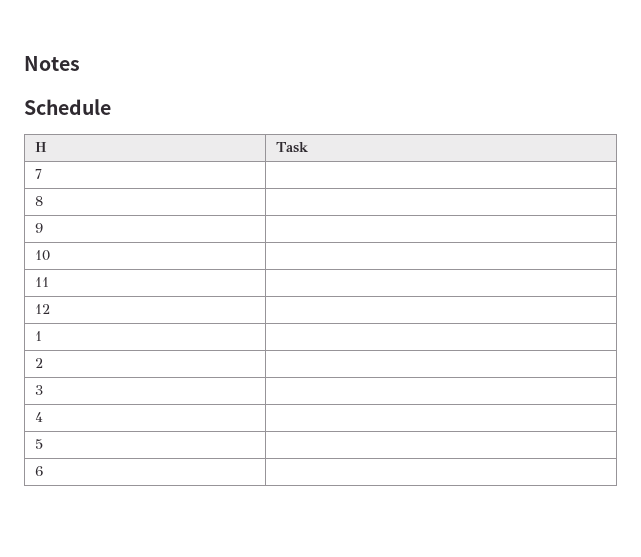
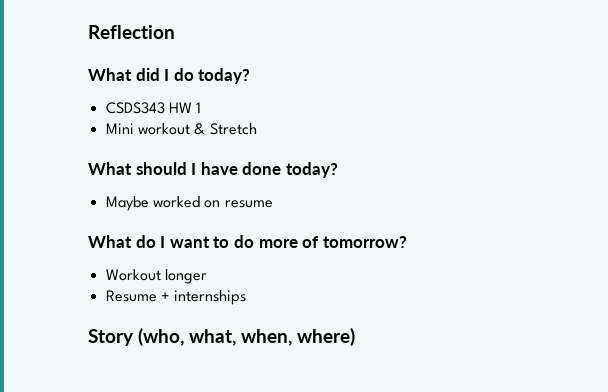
[24,56,80,71] [24,99,111,115] [34,142,47,152] [275,142,309,153] [34,169,42,179] [34,196,43,206] [34,223,43,233] [34,250,50,261] [34,277,49,287] [34,304,50,314] [34,331,42,341] [34,358,43,368] [34,385,43,395] [34,412,43,422] [34,439,43,449] [34,466,43,476] Notes // Schedule // H | Task // 7 | // 8 | // 9 | // 10 | // 11 | // 12 | // 1 | // 2 | // 3 | // 4 | // 5 | // 6 | -> [88,25,175,39] [88,68,251,84] [105,102,202,114] [105,123,257,135] [88,162,338,178] [105,196,273,211] [88,235,407,248] [105,269,207,284] [105,290,247,305] [88,328,355,346] Reflection // What did I do today? // CSDS343 HW 1 // Mini workout & Stretch // What should I have done today? // Maybe worked on resume // What do I want to do more of tomorrow? // Workout longer // Resume + internships // Story (who, what, when, where)

